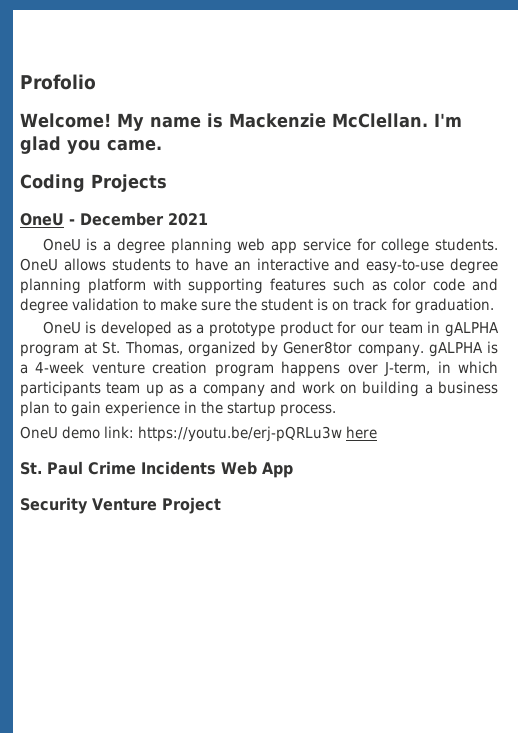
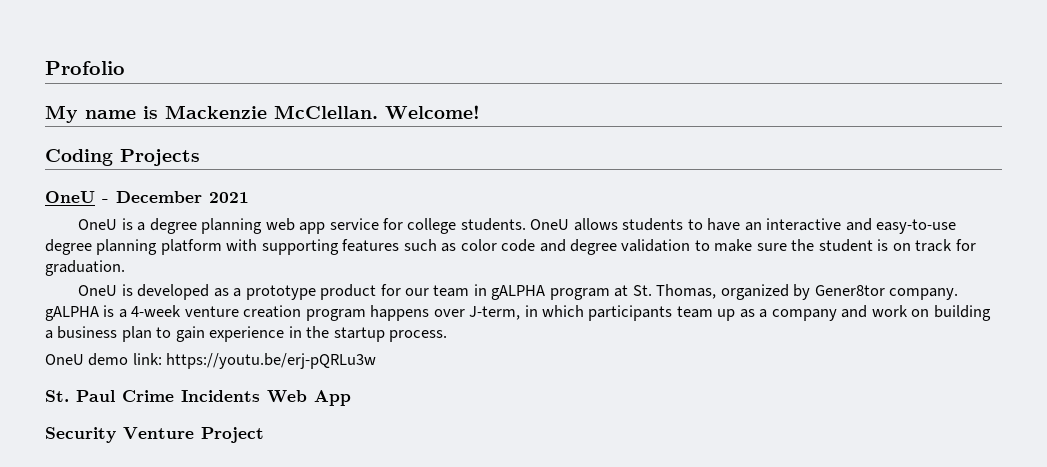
[20,113,111,128] Welcome! -> (125, 68) none
[434,113,462,127] [20,136,162,154] I'm glad you came. -> [385,105,480,119] Welcome!
[346,426,378,439] here -> (377, 361) none

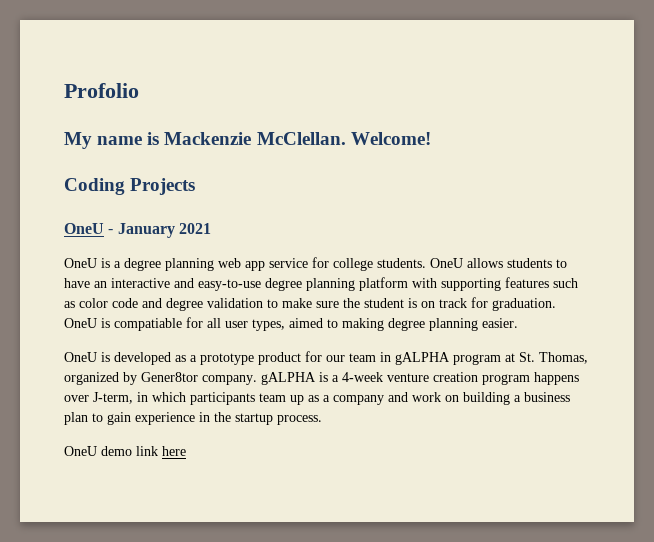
[116,191,202,203] December -> [117,223,175,238] January
(125, 268) none -> [64,317,518,331] OneU is compatiable for all user types, aimed to making degree planning easier.
[132,353,377,369] [45,390,351,406] [45,427,264,443] link: https://youtu.be/erj-pQRLu3w // St. Paul Crime Incidents Web App // Security Venture Project -> [136,446,186,456] link here

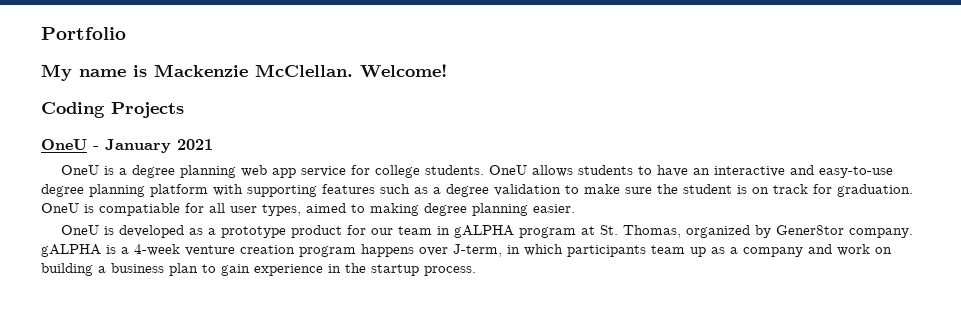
[64,83,139,98] Profolio -> [41,27,126,40] Portfolio
[79,298,162,308] color code and -> [433,187,441,194] a
[64,446,186,456] // OneU demo link here -> (476, 271) none

